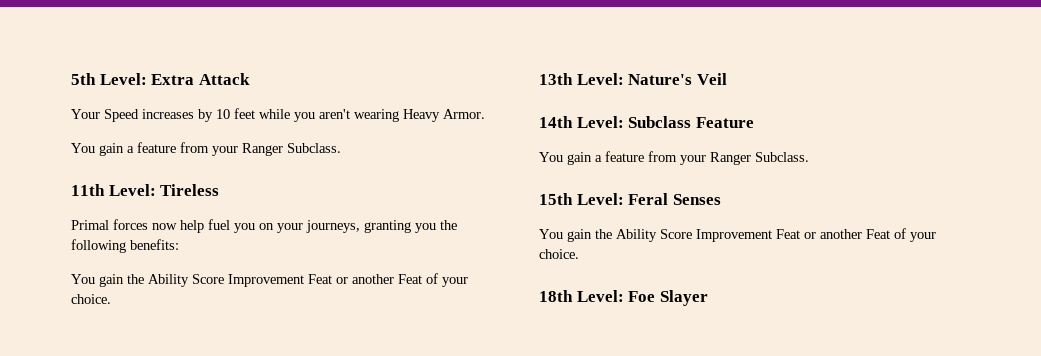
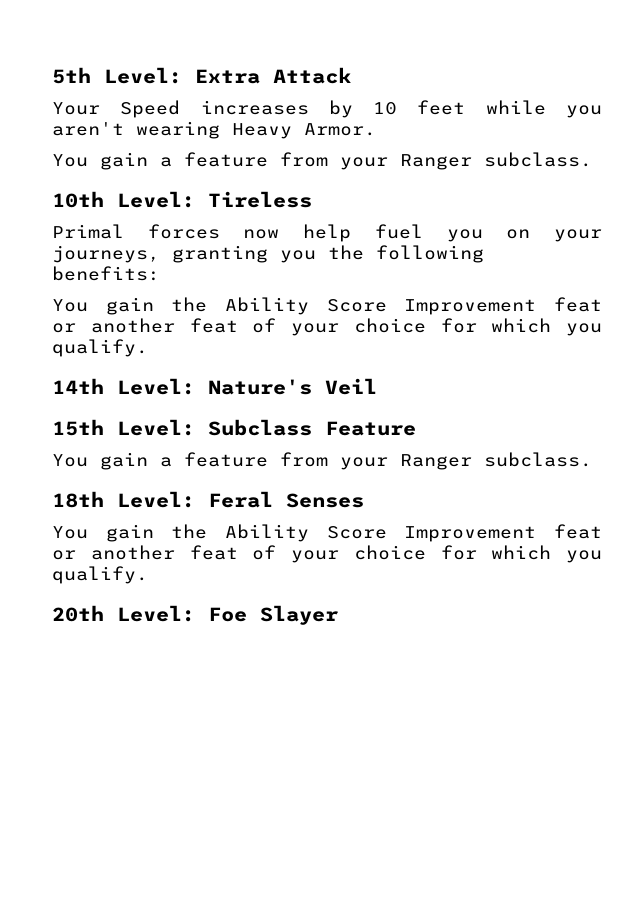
[287,143,341,153] [71,184,105,196] Subclass. // 11th -> [484,152,592,167] [52,191,104,208] subclass. // 10th
[308,273,468,287] [71,294,111,304] [539,73,573,85] Feat or another Feat of your choice. // 13th -> [554,297,602,312] [52,318,602,336] [52,339,148,357] [52,378,104,394] feat or another feat of your choice for which you qualify. // 14th
[539,116,573,128] 14th -> [52,419,104,436] 15th
[755,152,809,162] [539,193,573,205] Subclass. // 15th -> [484,452,592,467] [52,491,104,508] subclass. // 18th
[776,228,936,242] [539,249,579,259] [539,290,573,302] Feat or another Feat of your choice. // 18th -> [554,524,602,539] [52,545,602,563] [52,566,148,584] [52,605,104,622] feat or another feat of your choice for which you qualify. // 20th

